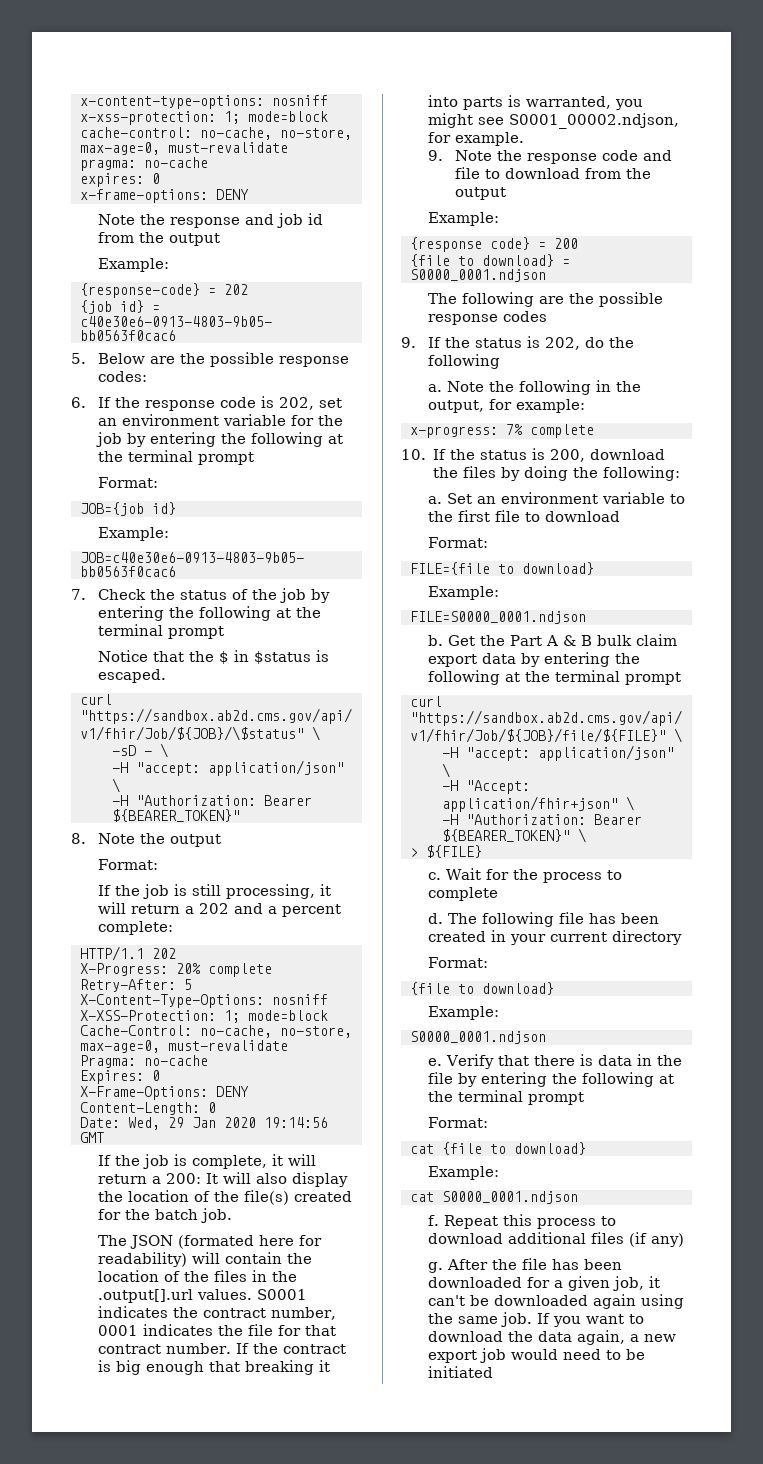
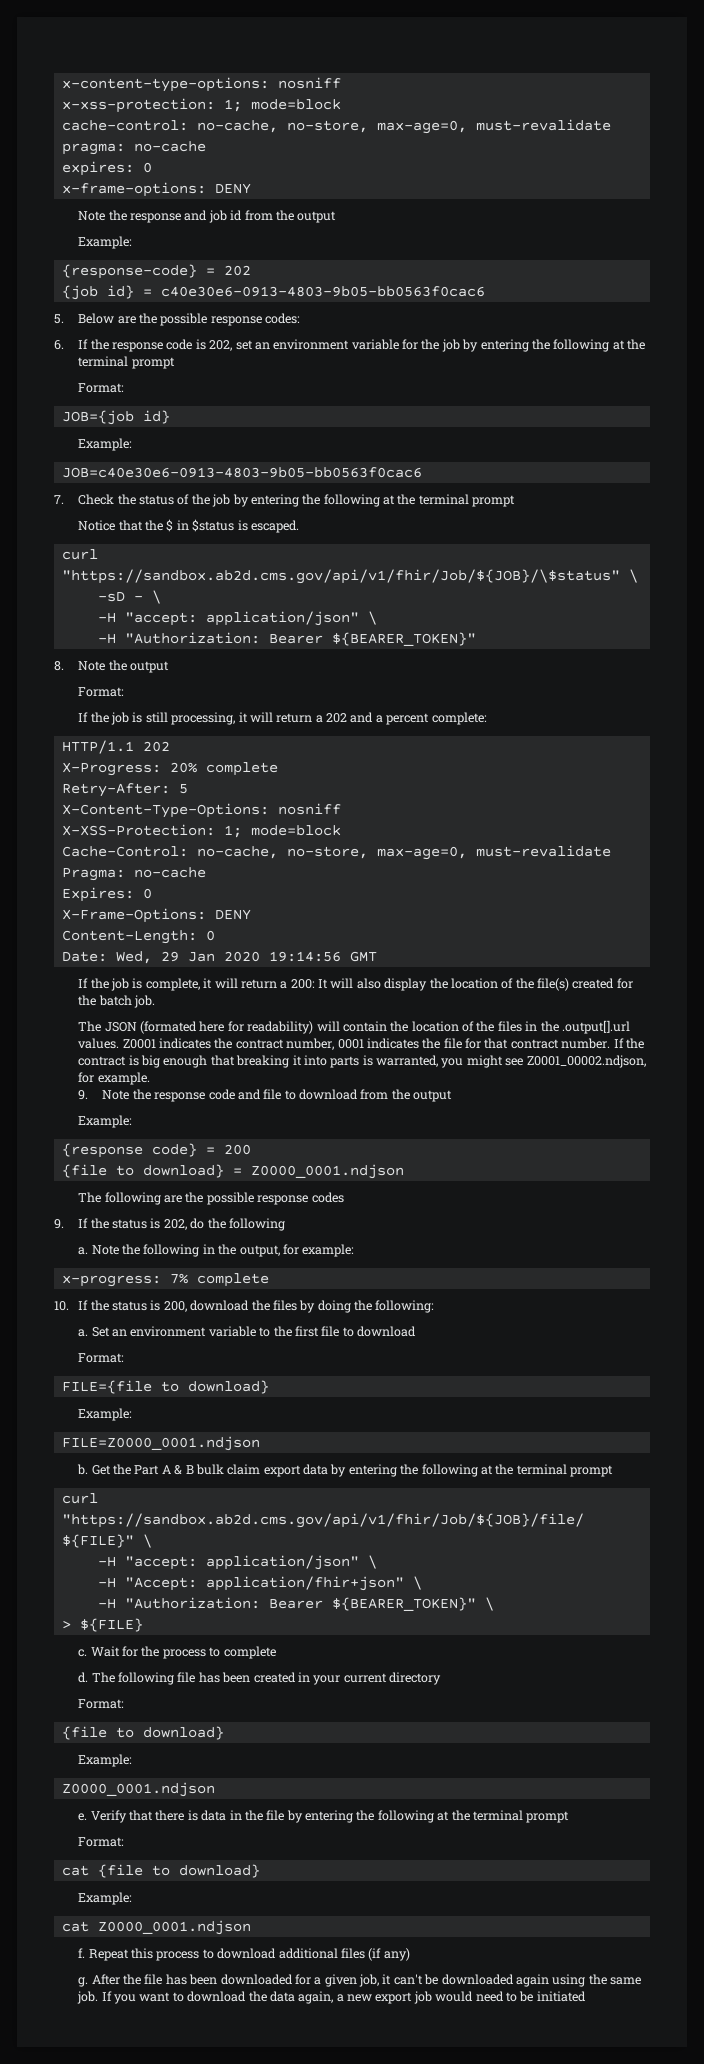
[256,1289,307,1300] S0001 -> [122,1039,156,1049] Z0001
[508,113,679,129] S0001_00002.ndjson, -> [526,1055,646,1068] Z0001_00002.ndjson,
[409,269,546,282] S0000_0001.ndjson -> [250,1164,404,1179] Z0000_0001.ndjson
[409,611,586,624] FILE=S0000_0001.ndjson -> [61,1436,260,1451] FILE=Z0000_0001.ndjson
[409,1031,546,1044] S0000_0001.ndjson -> [61,1782,215,1797] Z0000_0001.ndjson
[441,1191,578,1204] S0000_0001.ndjson -> [97,1920,251,1935] Z0000_0001.ndjson

